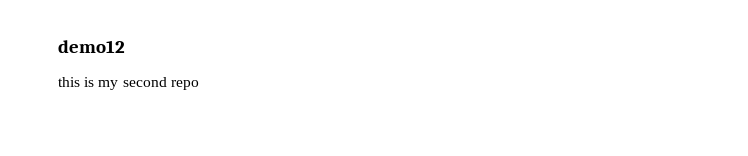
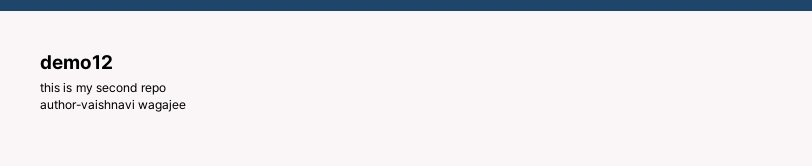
(199, 85) none -> [40,99,187,112] // author-vaishnavi wagajee

